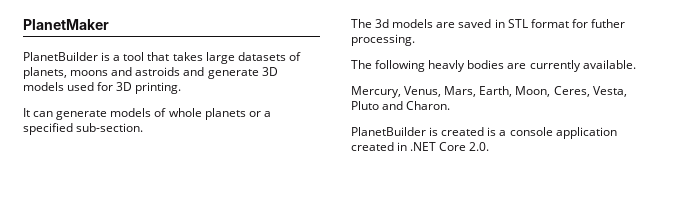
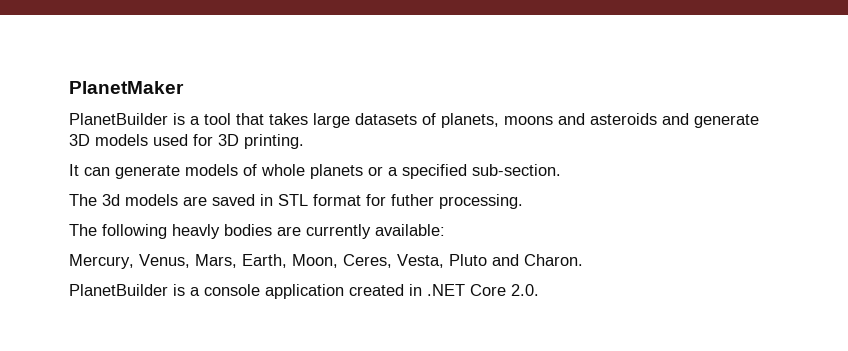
[135,67,181,76] astroids -> [590,113,657,125] asteroids
[582,60,636,69] available. -> [375,224,445,236] available:
[441,127,497,136] created is -> (185, 290) none

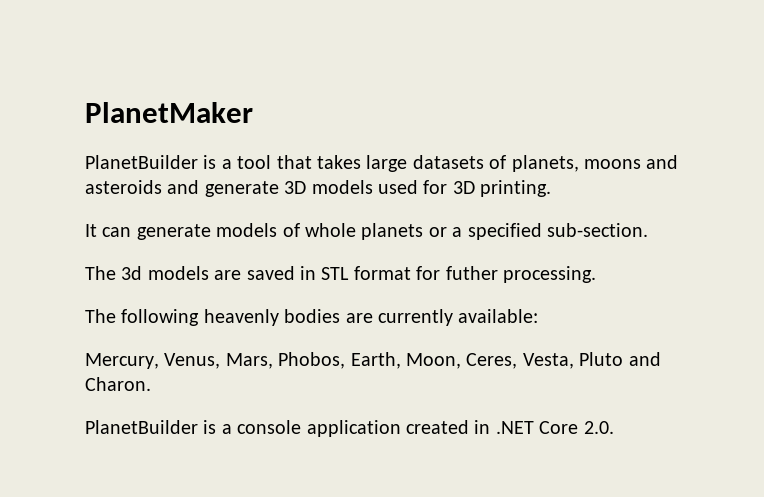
[172,224,220,239] heavly -> [203,309,279,326] heavenly
(237, 261) none -> [278,352,346,369] Phobos,

